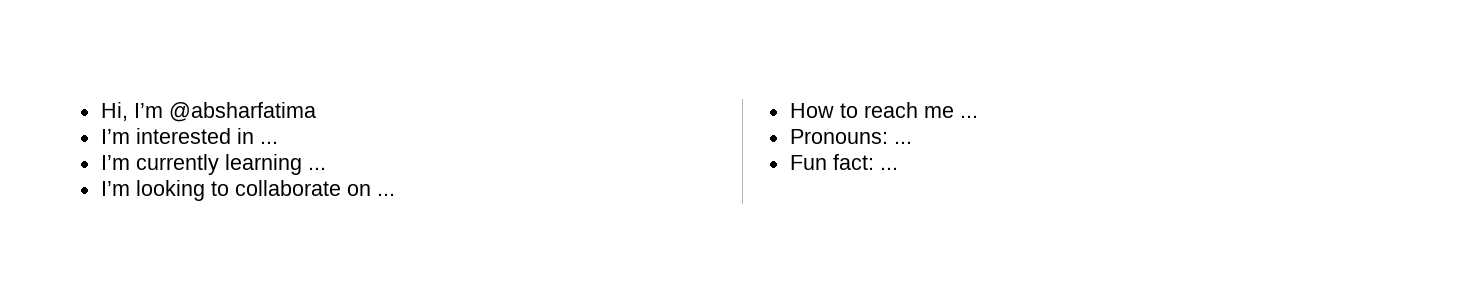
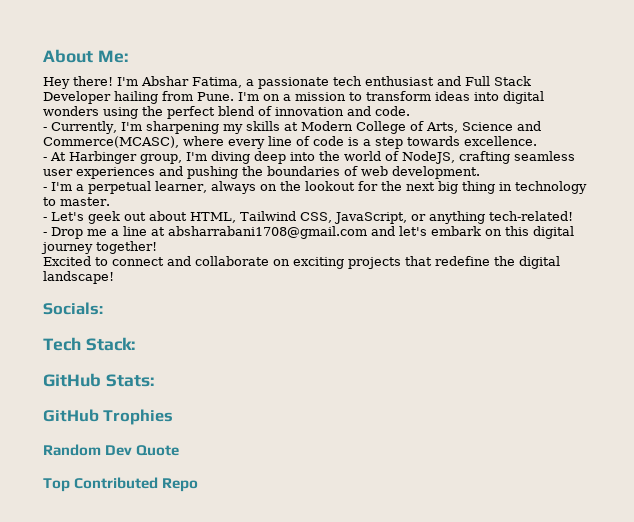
[100,102,316,122] [100,128,278,144] [100,154,326,175] [100,180,395,201] [789,102,978,118] [789,129,912,144] [789,154,898,170] Hi, I’m @absharfatima // I’m interested in ... // I’m currently learning ... // I’m looking to collaborate on ... // How to reach me ... // Pronouns: ... // Fun fact: ... -> [43,49,128,63] [43,76,531,89] [43,91,544,104] [43,106,410,119] [43,121,541,134] [43,136,537,149] [43,151,575,164] [43,166,480,179] [43,181,587,194] [43,197,110,206] [43,211,573,224] [43,226,574,239] [41,241,157,254] [43,256,560,269] [43,271,114,284] [43,302,103,315] [43,337,135,351] [43,373,154,387] [43,409,174,425] [43,444,180,456] [43,477,199,492] About Me: // Hey there! I'm Abshar Fatima, a passionate tech enthusiast and Full Stack Developer hailing from Pune. I'm on a mission to transform ideas into digital wonders using the perfect blend of innovation and code. // - Currently, I'm sharpening my skills at Modern College of Arts, Science and Commerce(MCASC), where every line of code is a step towards excellence. // - At Harbinger group, I'm diving deep into the world of NodeJS, crafting seamless user experiences and pushing the boundaries of web development. // - I'm a perpetual learner, always on the lookout for the next big thing in technology to master. // - Let's geek out about HTML, Tailwind CSS, JavaScript, or anything tech-related! // - Drop me a line at absharrabani1708@gmail.com and let's embark on this digital journey together! // Excited to connect and collaborate on exciting projects that redefine the digital landscape! // Socials: // Tech Stack: // GitHub Stats: // GitHub Trophies // Random Dev Quote // Top Contributed Repo

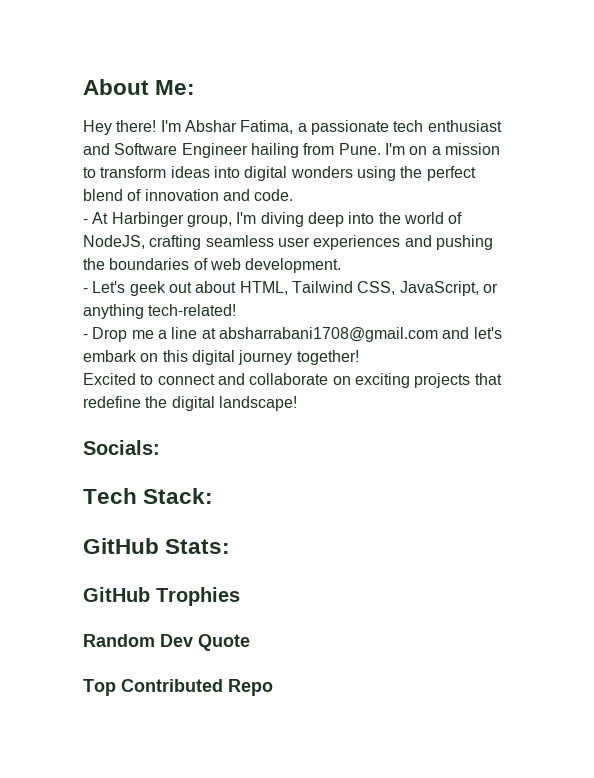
[465,76,531,86] [43,91,111,104] Full Stack Developer -> [114,143,248,158] Software Engineer
[43,121,541,134] [43,136,537,149] // - Currently, I'm sharpening my skills at Modern College of Arts, Science and Commerce(MCASC), where every line of code is a step towards excellence. -> (294, 195) none
[43,181,587,194] [43,197,110,206] // - I'm a perpetual learner, always on the lookout for the next big thing in technology to master. -> (342, 265) none

